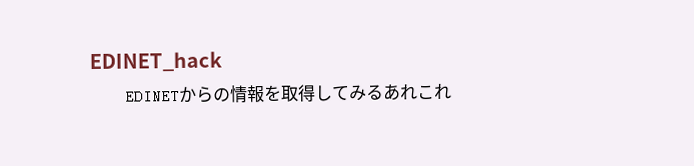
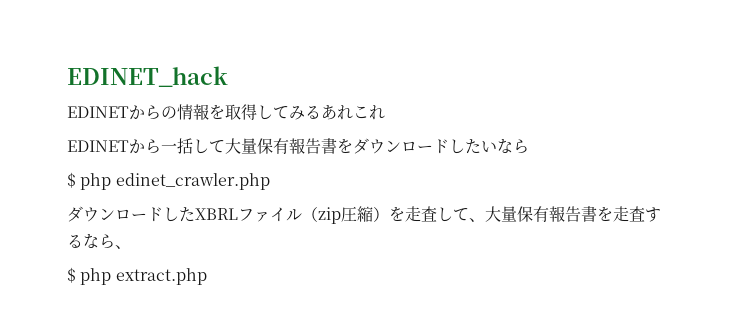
(452, 91) none -> [67,138,529,154] [67,172,270,190] [67,206,661,224] [67,233,131,249] [67,267,207,285] // EDINETから一括して大量保有報告書をダウンロードしたいなら // $ php edinet_crawler.php // ダウンロードしたXBRLファイル（zip圧縮）を走査して、大量保有報告書を走査するなら、 // $ php extract.php

